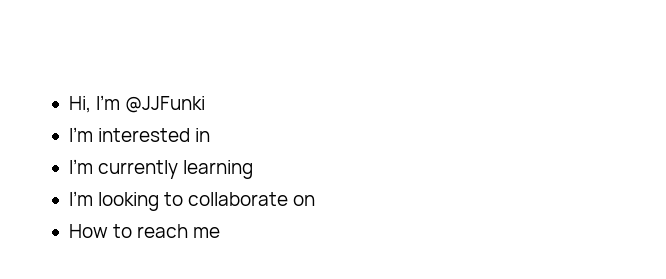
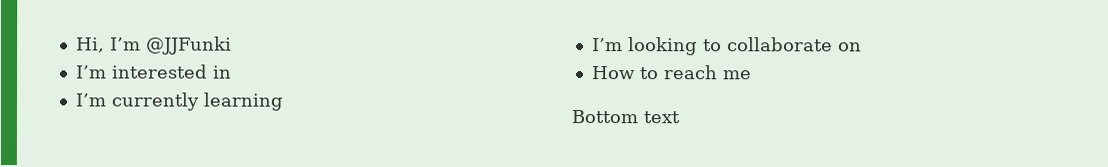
(221, 232) none -> [571,110,680,124] // Bottom text

